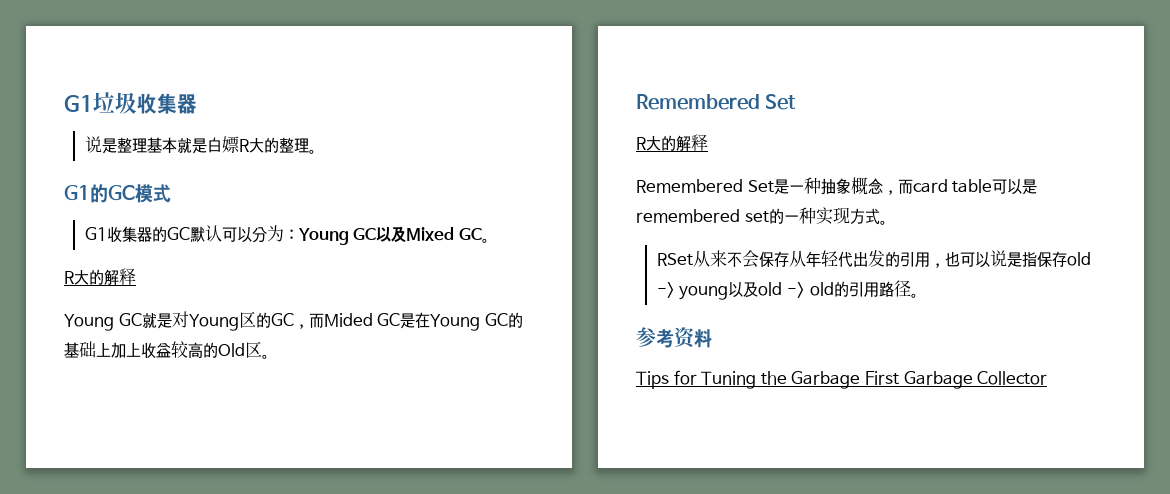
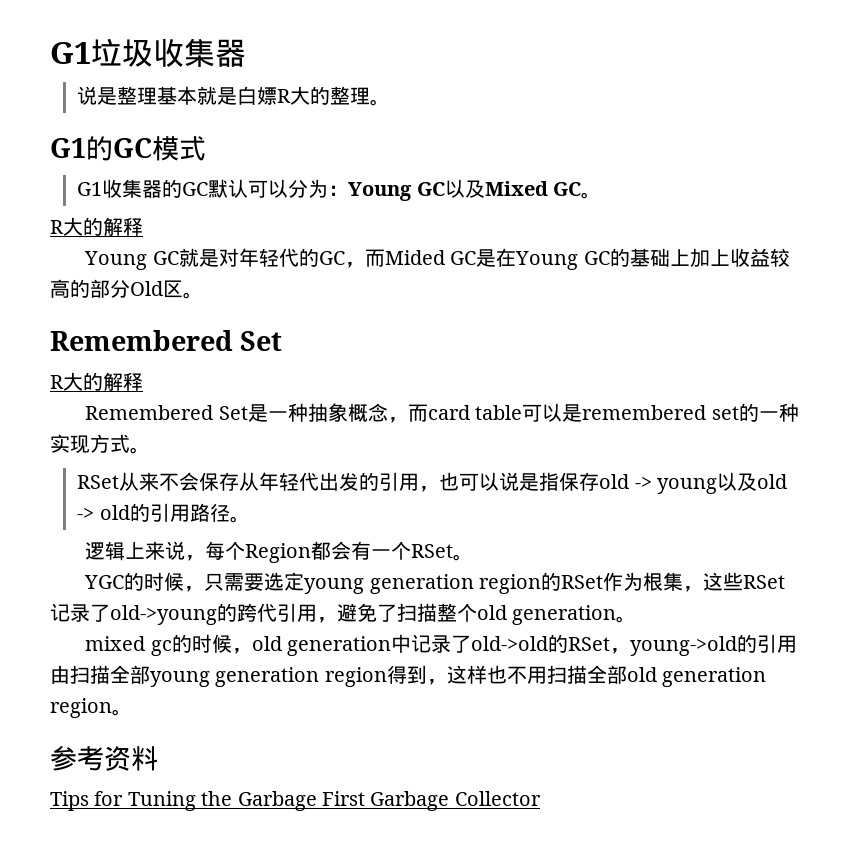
[188,311,256,331] Young区 -> [238,248,299,267] 年轻代
(218, 350) none -> [90,279,130,298] 部分
(919, 295) none -> [85,541,474,563] [84,572,786,594] [50,603,637,625] [85,634,798,656] [50,665,767,687] [50,698,132,718] // 逻辑上来说，每个Region都会有一个RSet。 // YGC的时候，只需要选定young generation region的RSet作为根集，这些RSet记录了old->young的跨代引用，避免了扫描整个old generation。 // mixed gc的时候，old generation中记录了old->old的RSet，young->old的引用由扫描全部young generation region得到，这样也不用扫描全部old generation region。

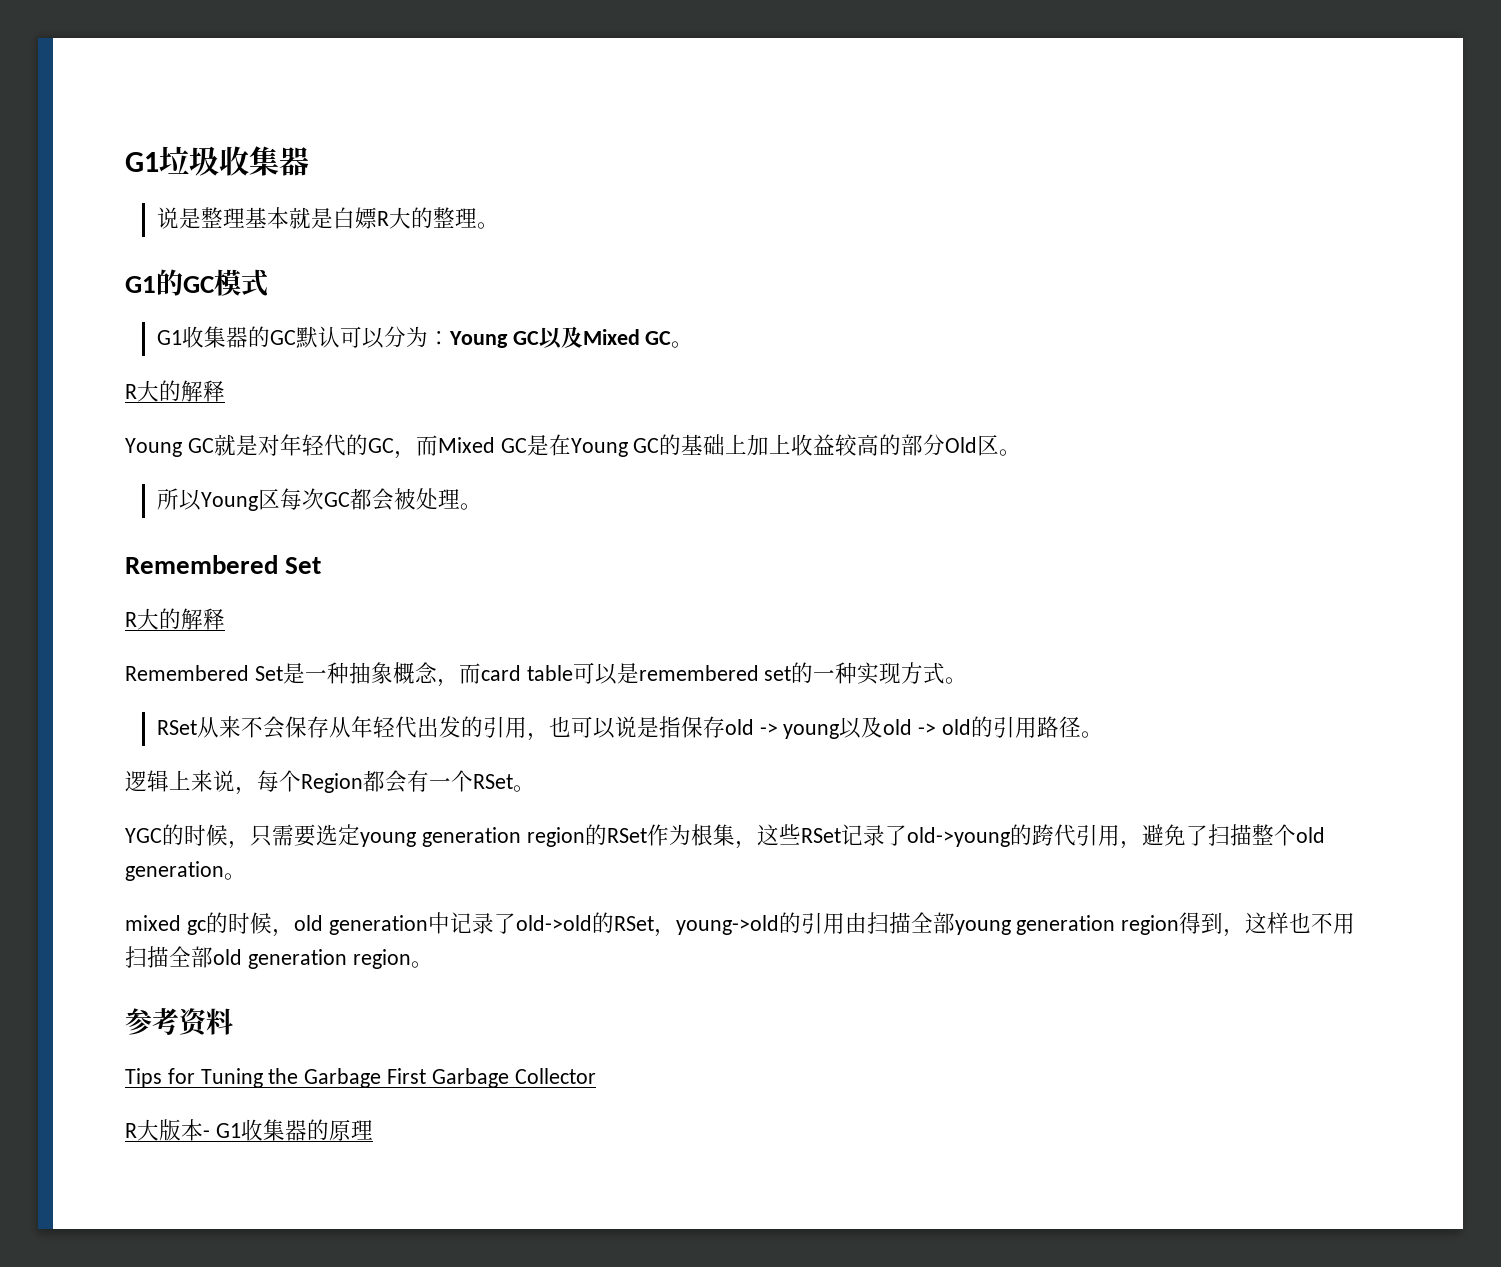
[384,250,445,265] Mided -> [437,437,495,453] Mixed
(203, 295) none -> [156,488,482,511] // 所以Young区每次GC都会被处理。
(541, 798) none -> [125,1119,373,1141] // R大版本- G1收集器的原理

